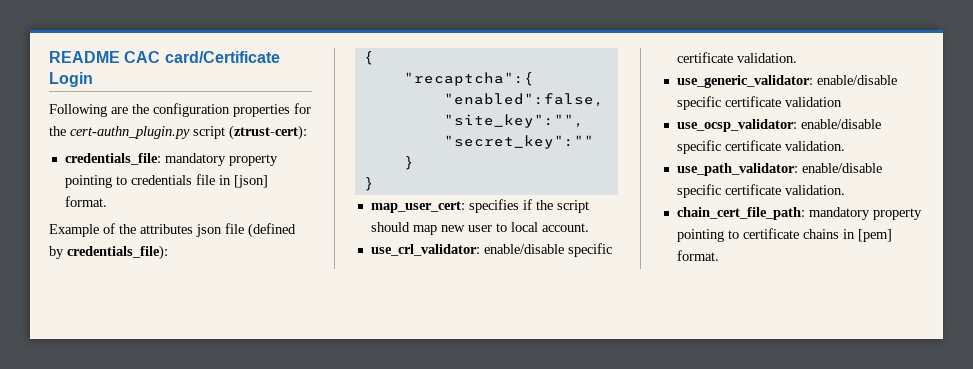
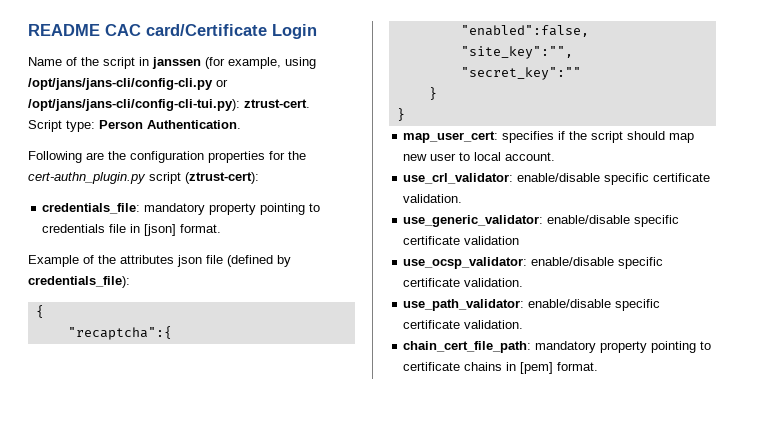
(93, 79) none -> [28,57,316,69] [28,78,228,90] [28,99,310,111] [28,120,241,132] // Name of the script in janssen (for example, using /opt/jans/jans-cli/config-cli.py or /opt/jans/jans-cli/config-cli-tui.py): ztrust-cert. // Script type: Person Authentication.

